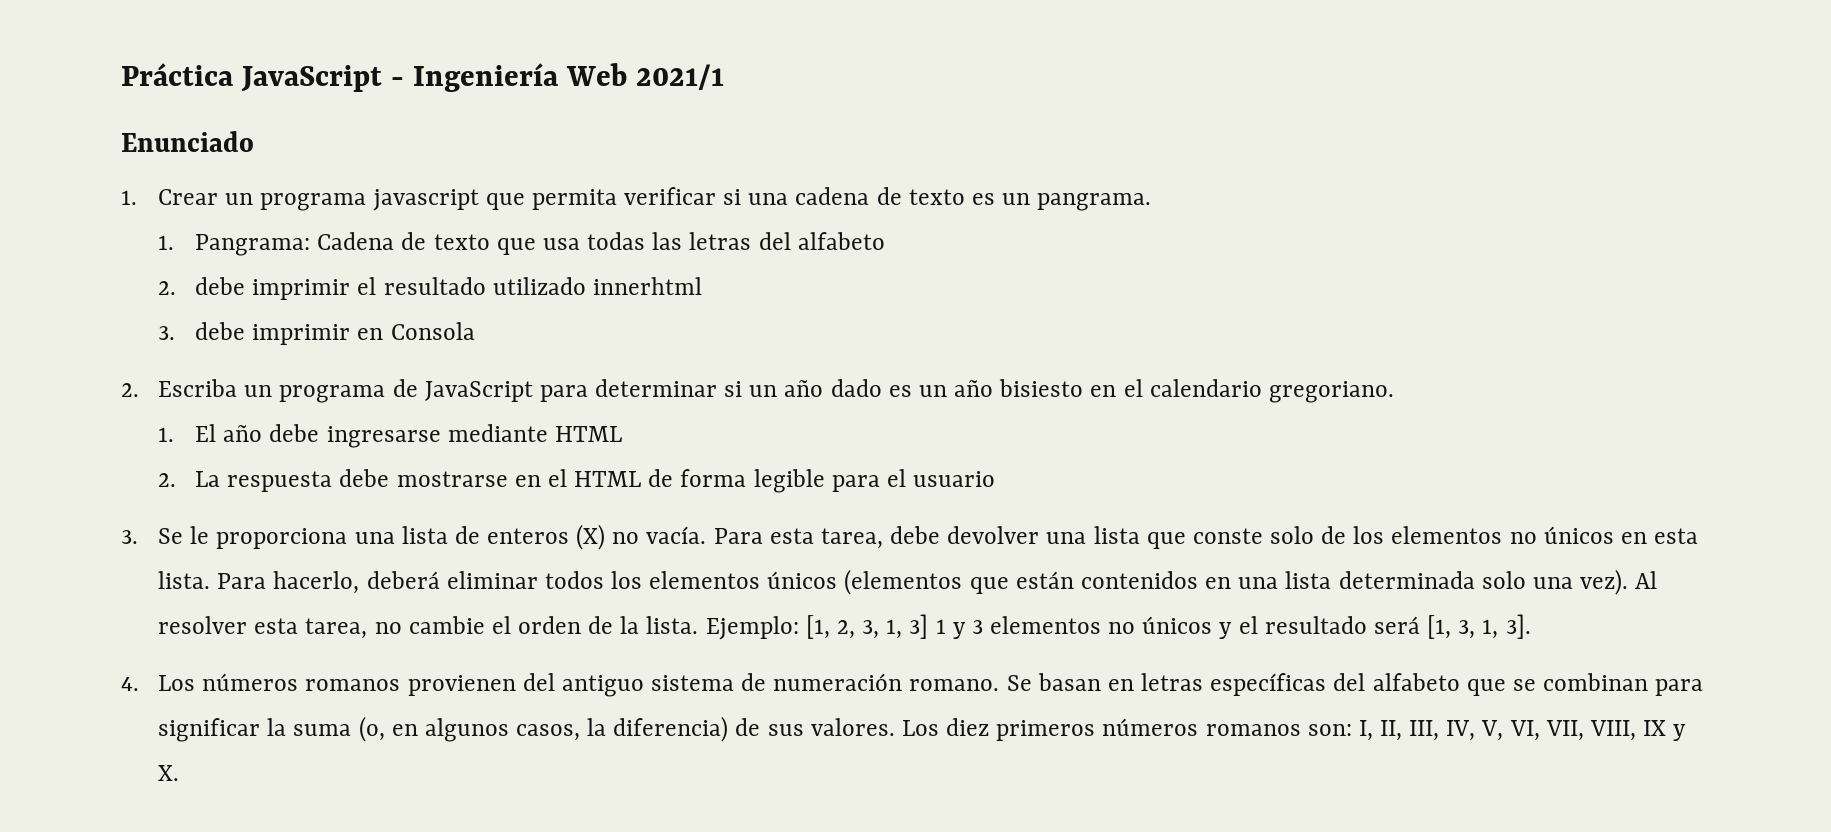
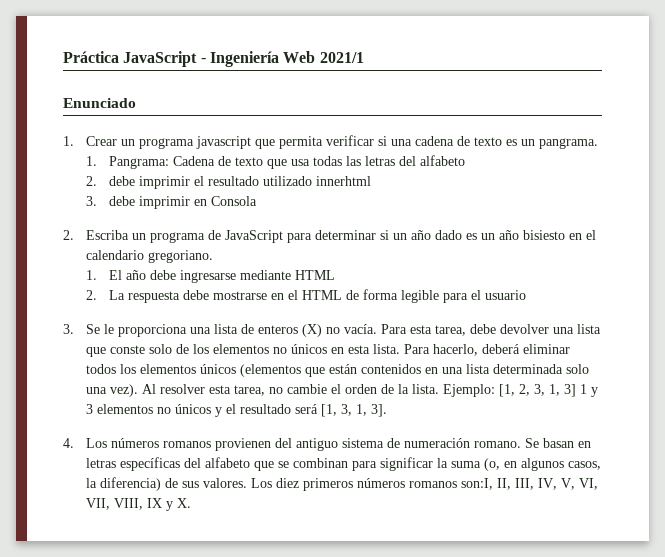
[1307,720,1373,741] son: I, -> [461,478,494,490] son:I,

